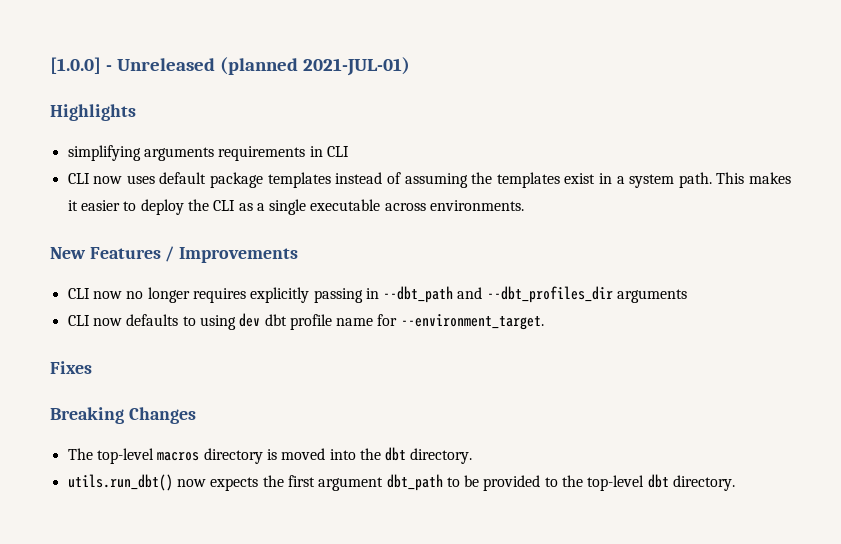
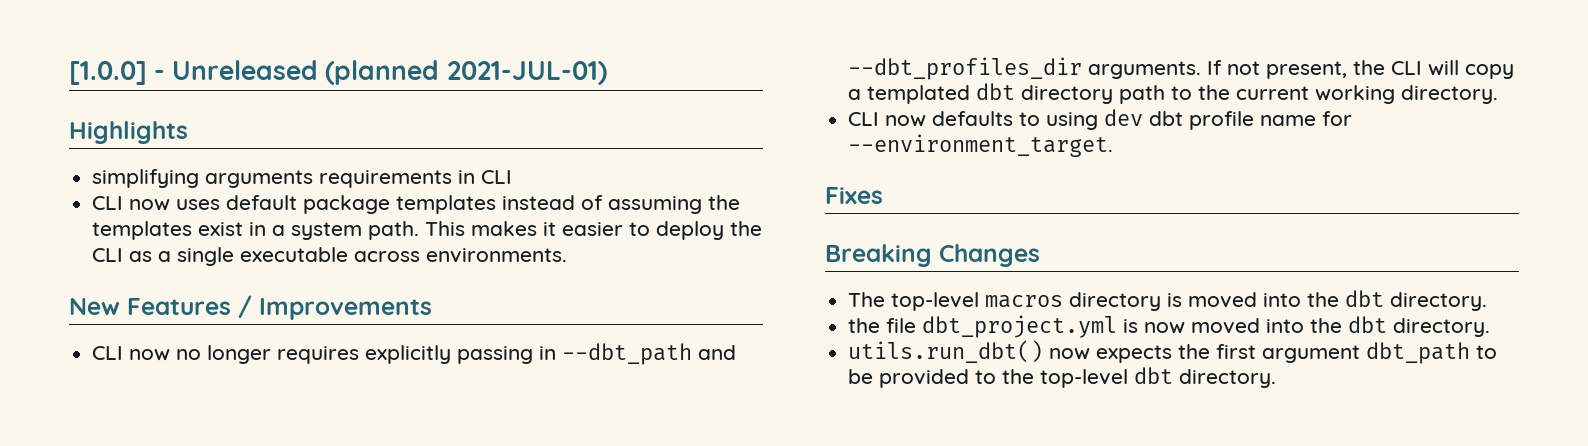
[617,289,688,303] arguments -> [1088,60,1515,79] [848,83,1499,104] arguments. If not present, the CLI will copy a templated dbt directory path to the current working directory.
(473, 456) none -> [848,315,1491,338] // the file dbt_project.yml is now moved into the dbt directory.

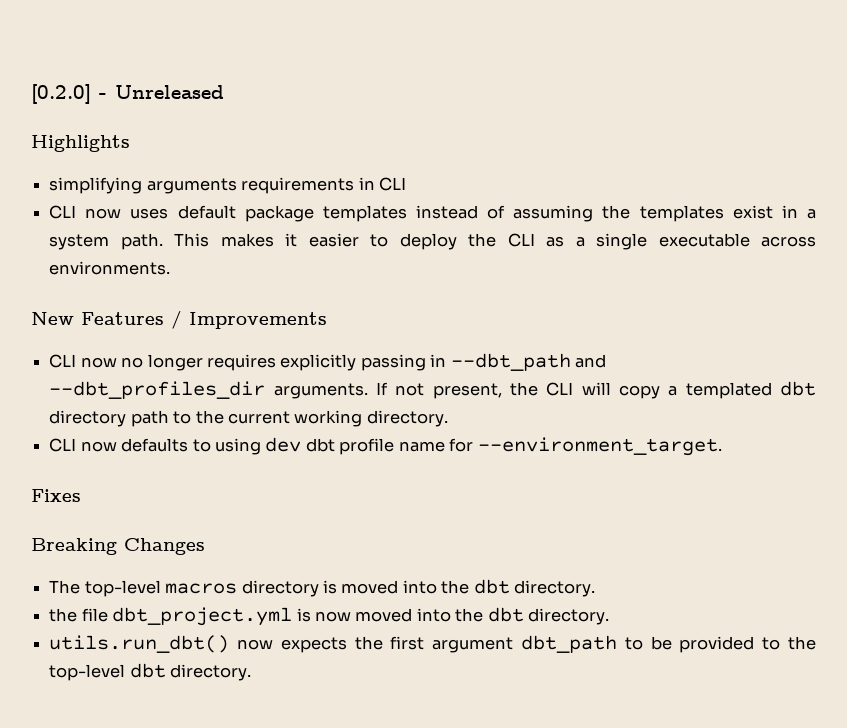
[69,61,147,85] [1.0.0] -> [31,84,91,104] [0.2.0]
[325,60,607,85] (planned 2021-JUL-01) -> (224, 92) none

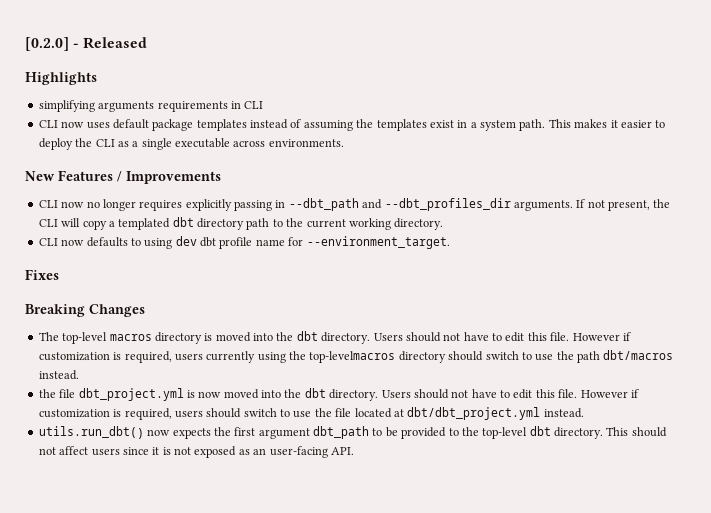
[115,85,224,99] Unreleased -> [83,37,148,49] Released
(596, 588) none -> [373,332,631,342] [38,350,674,363] [38,370,79,380] Users should not have to edit this file. However if customization is required, users currently using the top-levelmacros directory should switch to use the path dbt/macros instead.
(610, 616) none -> [381,389,639,399] [38,407,584,420] Users should not have to edit this file. However if customization is required, users should switch to use the file located at dbt/dbt_project.yml instead.
(252, 672) none -> [606,427,667,437] [38,446,354,458] This should not affect users since it is not exposed as an user-facing API.

